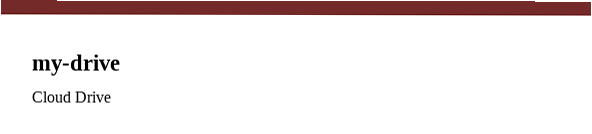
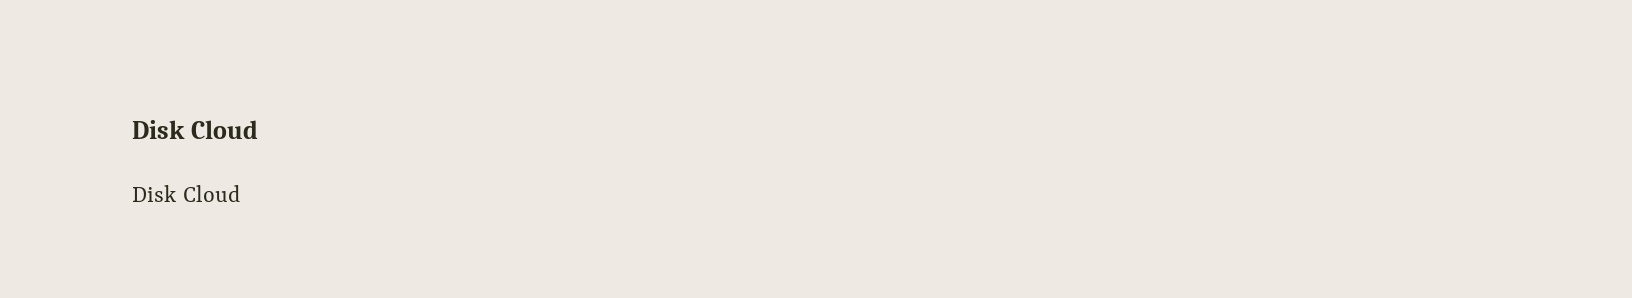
[31,54,121,76] [31,91,112,103] my-drive // Cloud Drive -> [132,120,259,139] [132,185,240,202] Disk Cloud // Disk Cloud

